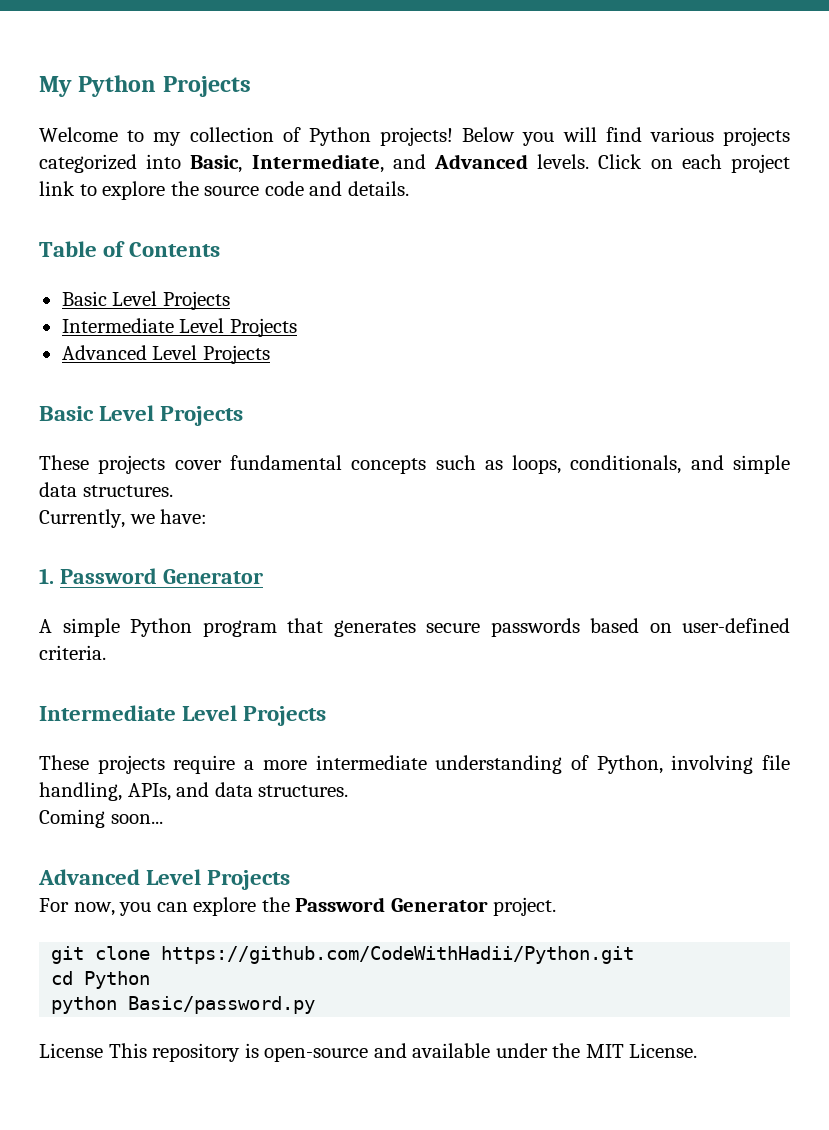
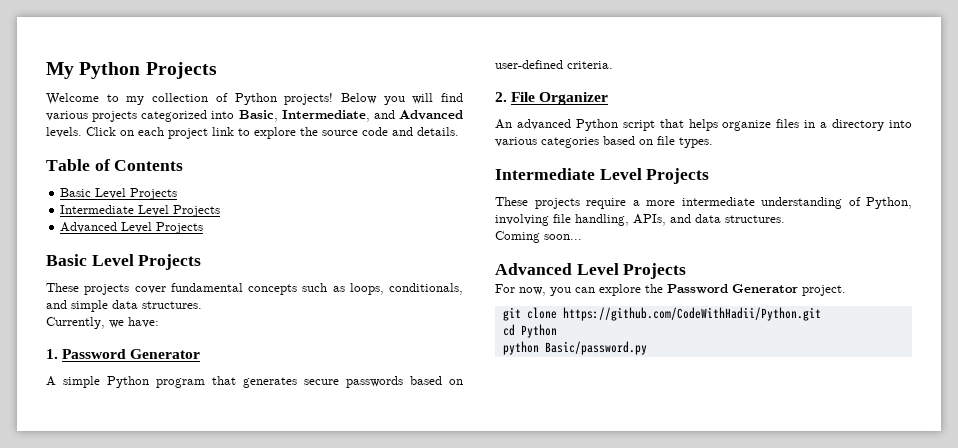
(106, 652) none -> [495,92,609,105] [495,119,913,131] [495,136,713,148] // 2. File Organizer // An advanced Python script that helps organize files in a directory into various categories based on file types.
[39,1043,698,1062] // License This repository is open-source and available under the MIT License. -> (647, 348) none

